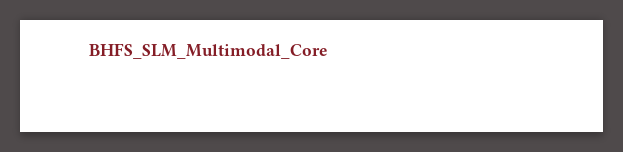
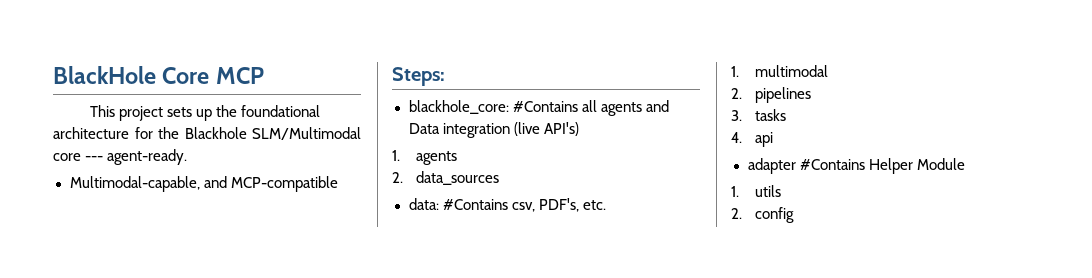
[89,43,328,59] BHFS_SLM_Multimodal_Core -> [53,66,264,84] [89,105,320,121] [53,127,361,140] [53,149,188,165] [69,176,338,192] [392,67,445,86] [408,100,669,116] [408,122,579,138] [392,150,457,165] [392,171,499,185] [408,198,606,212] [731,65,828,77] [731,87,811,103] [731,109,786,121] [731,132,773,147] [747,158,965,174] [731,185,781,197] [731,207,794,223] BlackHole Core MCP // This project sets up the foundational architecture for the Blackhole SLM/Multimodal core --- agent-ready. // Multimodal-capable, and MCP-compatible // Steps: // blackhole_core: #Contains all agents and Data integration (live API's) // 1. agents // 2. data_sources // data: #Contains csv, PDF's, etc. // 1. multimodal // 2. pipelines // 3. tasks // 4. api // adapter #Contains Helper Module // 1. utils // 2. config

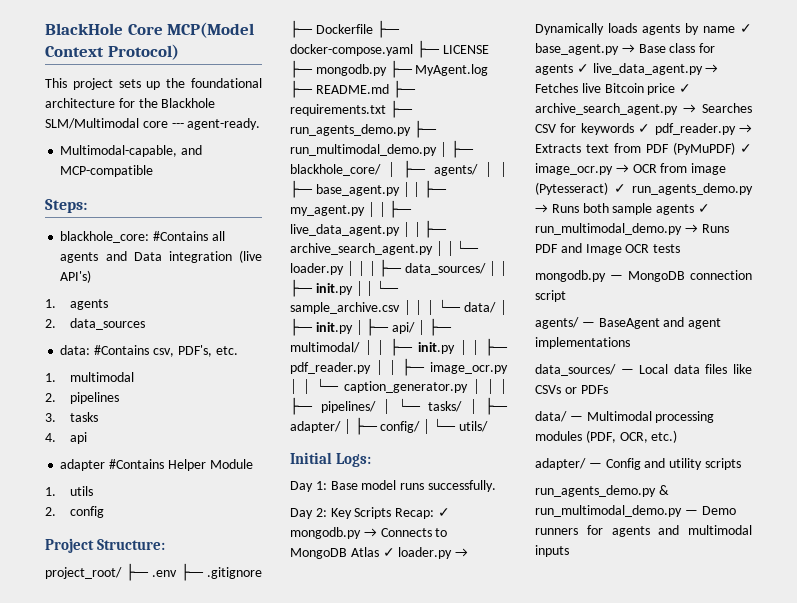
[215,67,264,84] MCP -> [167,22,255,38] [45,44,179,60] MCP(Model Context Protocol)
(794, 215) none -> [45,538,165,553] [45,563,262,581] [290,20,400,38] [290,40,489,58] [290,60,489,78] [290,80,416,98] [290,100,413,118] [290,120,437,138] [290,140,474,158] [290,160,507,178] [290,180,448,198] [290,200,413,218] [290,220,448,238] [290,240,480,256] [290,259,507,277] [290,279,400,297] [290,299,507,315] [290,318,452,336] [290,338,508,356] [290,358,508,376] [290,378,507,394] [290,397,508,415] [290,417,488,435] [290,452,371,467] [290,480,496,492] [290,507,450,519] [290,527,448,539] [290,547,469,559] [535,23,752,35] [535,43,716,55] [535,63,719,75] [535,83,692,95] [535,103,752,115] [535,123,752,135] [535,142,752,155] [535,163,727,175] [535,182,753,195] [535,203,710,215] [535,223,729,235] [535,243,681,255] [535,270,752,282] [535,290,566,302] [535,317,722,329] [535,337,630,349] [535,364,752,376] [535,385,608,394] [535,411,715,423] [535,430,678,443] [535,458,741,470] [535,485,669,497] [535,505,736,517] [535,525,752,537] [535,545,569,557] // Project Structure: // project_root/ ├── .env ├── .gitignore ├── Dockerfile ├── docker-compose.yaml ├── LICENSE ├── mongodb.py ├── MyAgent.log ├── README.md ├── requirements.txt ├── run_agents_demo.py ├── run_multimodal_demo.py │ ├── blackhole_core/ │ ├── agents/ │ │ ├── base_agent.py │ │ ├── my_agent.py │ │ ├── live_data_agent.py │ │ ├── archive_search_agent.py │ │ └── loader.py │ │ │ ├── data_sources/ │ │ ├── init.py │ │ └── sample_archive.csv │ │ │ └── data/ │ ├── init.py │ ├── api/ │ ├── multimodal/ │ │ ├── init.py │ │ ├── pdf_reader.py │ │ ├── image_ocr.py │ │ └── caption_generator.py │ │ │ ├── pipelines/ │ └── tasks/ │ ├── adapter/ │ ├── config/ │ └── utils/ // Initial Logs: // Day 1: Base model runs successfully. // Day 2: Key Scripts Recap: ✓ mongodb.py → Connects to MongoDB Atlas ✓ loader.py → Dynamically loads agents by name ✓ base_agent.py → Base class for agents ✓ live_data_agent.py → Fetches live Bitcoin price ✓ archive_search_agent.py → Searches CSV for keywords ✓ pdf_reader.py → Extracts text from PDF (PyMuPDF) ✓ image_ocr.py → OCR from image (Pytesseract) ✓ run_agents_demo.py → Runs both sample agents ✓ run_multimodal_demo.py → Runs PDF and Image OCR tests // mongodb.py — MongoDB connection script // agents/ — BaseAgent and agent implementations // data_sources/ — Local data files like CSVs or PDFs // data/ — Multimodal processing modules (PDF, OCR, etc.) // adapter/ — Config and utility scripts // run_agents_demo.py & run_multimodal_demo.py — Demo runners for agents and multimodal inputs

